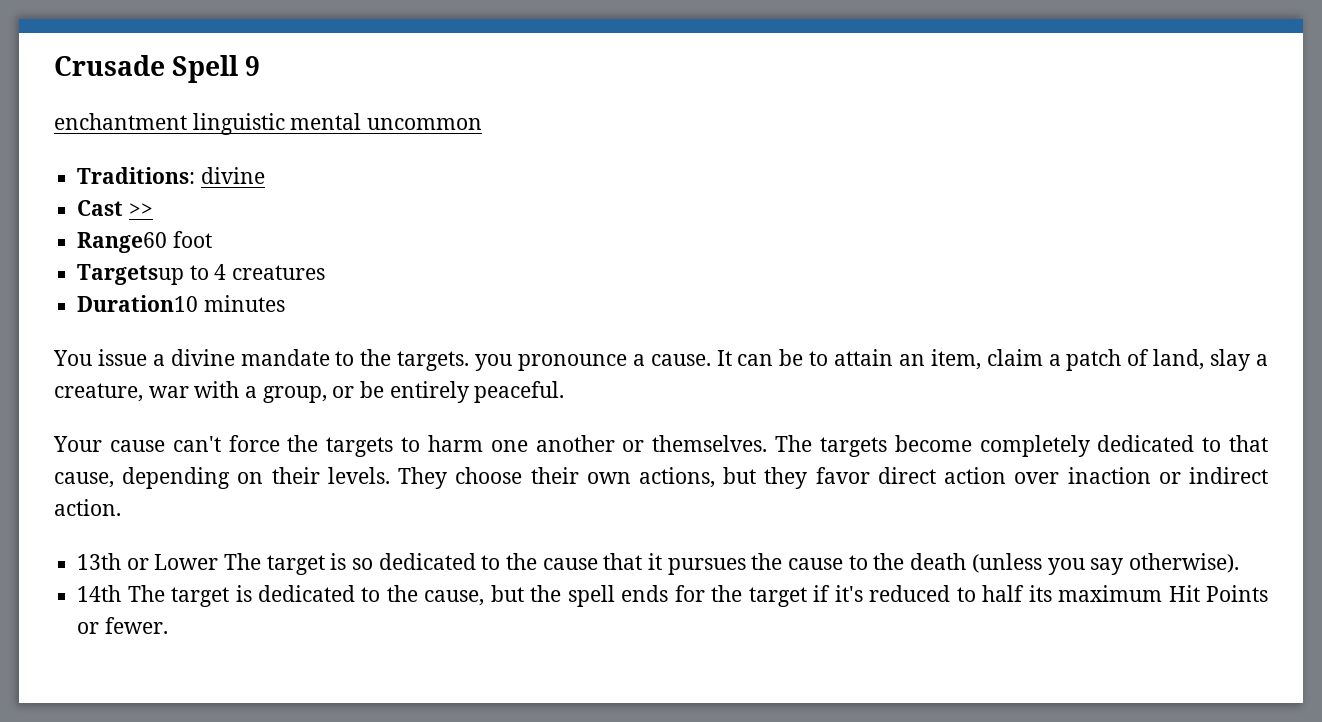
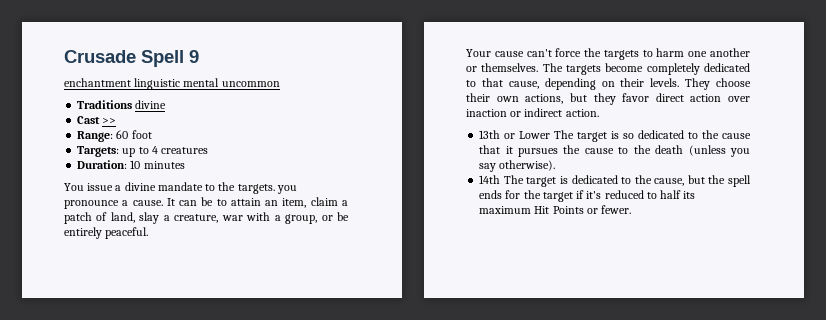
[77,167,196,184] Traditions: -> [77,100,133,109] Traditions
[77,232,168,253] Range60 -> [77,130,129,142] Range: 60
[77,264,185,285] Targetsup -> [77,146,136,157] Targets: up
[77,295,199,312] Duration10 -> [77,160,141,169] Duration: 10

